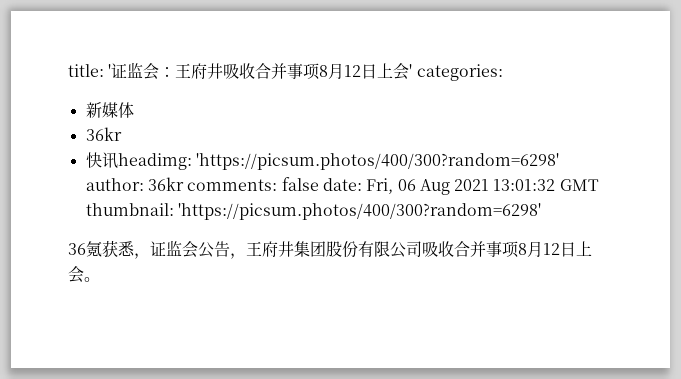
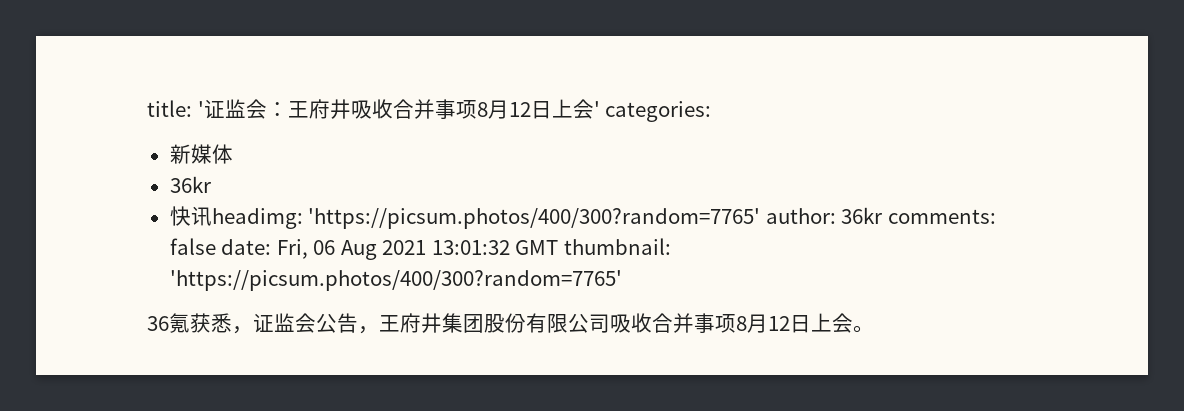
[195,153,559,170] 'https://picsum.photos/400/300?random=6298' -> [308,208,761,229] 'https://picsum.photos/400/300?random=7765'
[177,203,541,220] 'https://picsum.photos/400/300?random=6298' -> [169,270,622,291] 'https://picsum.photos/400/300?random=7765'

